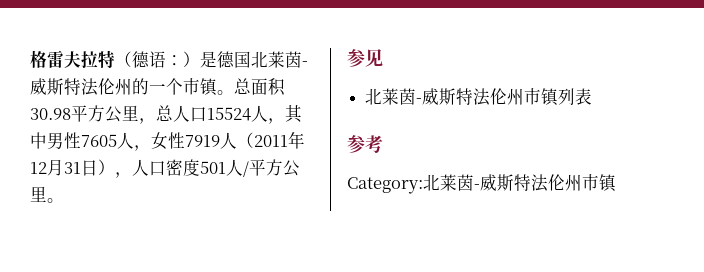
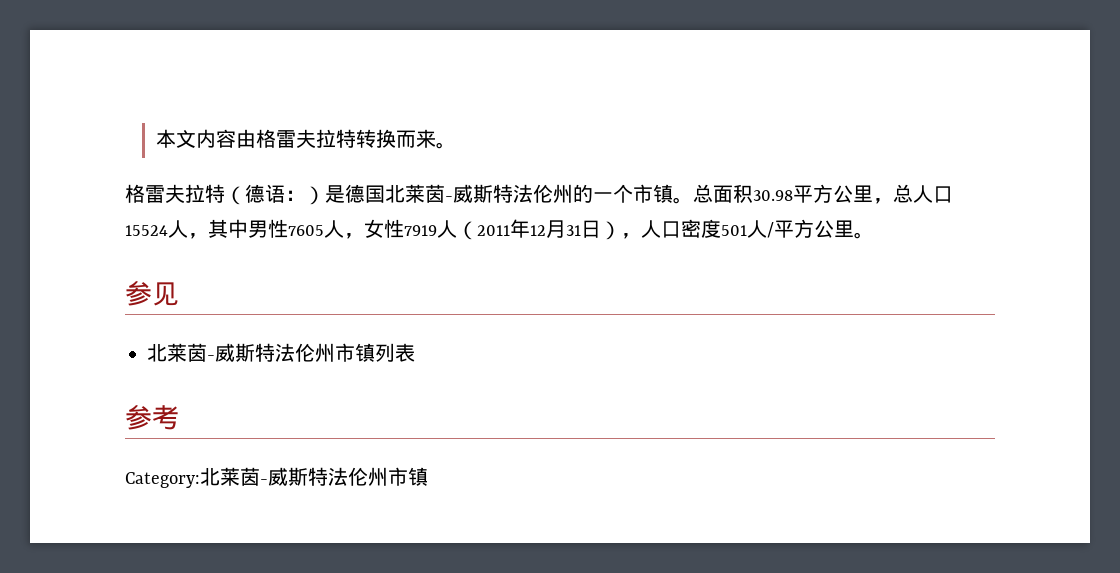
(30, 59) none -> [156,129,457,149] 本文内容由格雷夫拉特转换而来。 //

